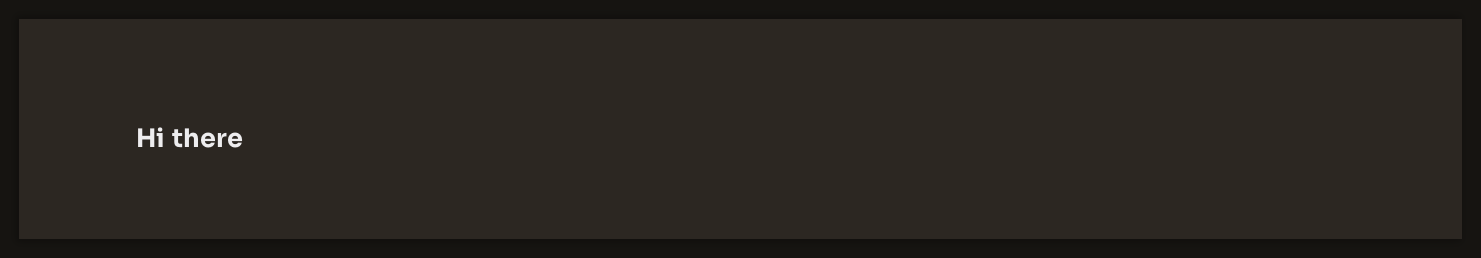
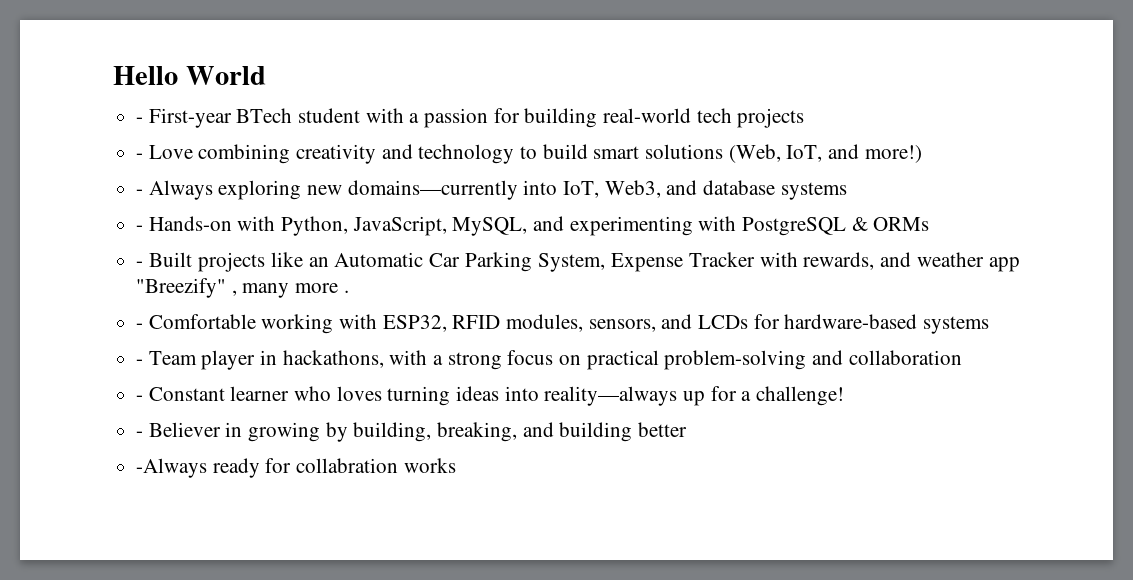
[136,127,243,148] Hi there -> [113,66,266,85] [136,108,805,128] [136,144,922,164] [136,180,847,200] [136,216,930,236] [136,252,1021,272] [136,278,349,298] [136,314,990,334] [136,350,962,370] [136,386,845,406] [136,422,688,442] [136,458,456,478] Hello World // - First-year BTech student with a passion for building real-world tech projects // - Love combining creativity and technology to build smart solutions (Web, IoT, and more!) // - Always exploring new domains—currently into IoT, Web3, and database systems // - Hands-on with Python, JavaScript, MySQL, and experimenting with PostgreSQL & ORMs // - Built projects like an Automatic Car Parking System, Expense Tracker with rewards, and weather app "Breezify" , many more . // - Comfortable working with ESP32, RFID modules, sensors, and LCDs for hardware-based systems // - Team player in hackathons, with a strong focus on practical problem-solving and collaboration // - Constant learner who loves turning ideas into reality—always up for a challenge! // - Believer in growing by building, breaking, and building better // -Always ready for collabration works

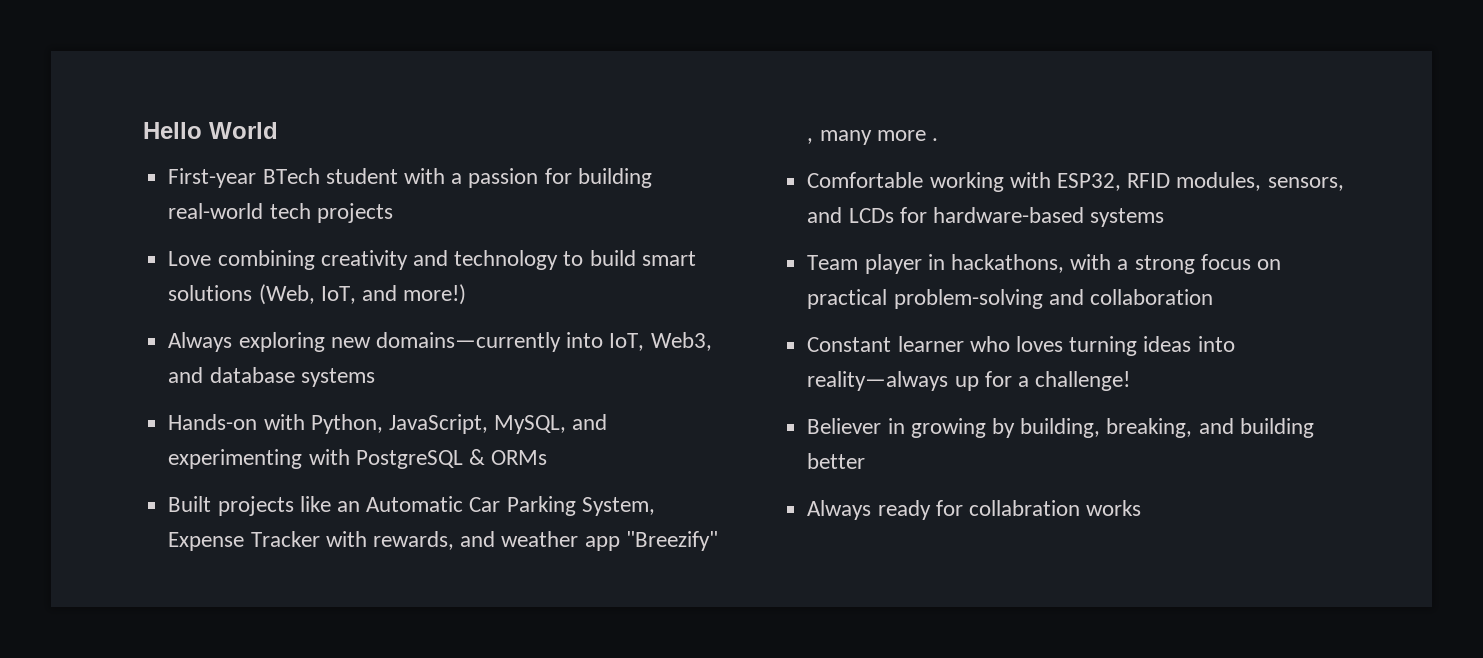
[136,117,144,123] - -> (278, 130) none
[136,153,144,159] - -> (393, 213) none
[136,189,144,195] - -> (467, 294) none
[136,225,144,231] - -> (375, 377) none
[136,261,144,267] - -> (548, 457) none
[136,323,144,329] - -> (938, 139) none
[136,359,144,365] - -> (1165, 217) none
[136,395,144,401] - -> (1213, 297) none
[136,431,144,437] - -> (1131, 381) none
[136,458,208,478] -Always -> [807,500,872,520] Always

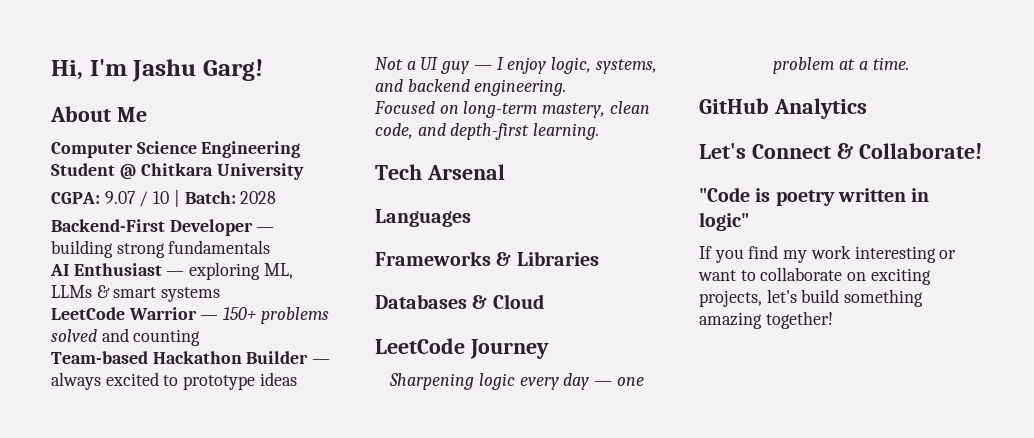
[143,122,278,139] [168,168,652,188] [168,203,393,223] [168,250,696,270] [168,284,467,305] [168,332,712,352] [168,367,375,387] [168,414,608,434] [168,449,548,469] [168,496,655,516] [168,531,718,551] [807,130,938,145] [807,172,1344,192] [807,207,1165,227] [807,254,1281,274] [807,289,1213,309] [807,336,1235,356] [807,371,1131,391] [807,418,1314,438] [807,453,866,469] [807,500,1142,520] Hello World // First-year BTech student with a passion for building real-world tech projects // Love combining creativity and technology to build smart solutions (Web, IoT, and more!) // Always exploring new domains—currently into IoT, Web3, and database systems // Hands-on with Python, JavaScript, MySQL, and experimenting with PostgreSQL & ORMs // Built projects like an Automatic Car Parking System, Expense Tracker with rewards, and weather app "Breezify" , many more . // Comfortable working with ESP32, RFID modules, sensors, and LCDs for hardware-based systems // Team player in hackathons, with a strong focus on practical problem-solving and collaboration // Constant learner who loves turning ideas into reality—always up for a challenge! // Believer in growing by building, breaking, and building better // Always ready for collabration works -> [51,59,263,82] [50,106,147,122] [51,141,301,158] [51,163,305,180] [51,190,277,207] [51,219,275,236] [51,240,271,258] [50,262,293,280] [51,285,221,302] [51,307,329,324] [51,328,201,346] [51,351,331,364] [51,372,297,390] [375,57,657,74] [375,79,567,96] [374,101,650,118] [375,123,600,140] [375,164,505,180] [375,209,471,227] [375,251,599,266] [375,294,544,309] [375,338,549,359] [389,373,644,390] [773,57,909,74] [699,98,867,119] [699,143,982,159] [699,187,930,206] [699,212,749,231] [699,245,957,263] [698,267,931,285] [699,289,924,307] [699,311,833,329] Hi, I'm Jashu Garg! // About Me // Computer Science Engineering Student @ Chitkara University // CGPA: 9.07 / 10 | Batch: 2028 // Backend-First Developer — building strong fundamentals // AI Enthusiast — exploring ML, LLMs & smart systems // LeetCode Warrior — 150+ problems solved and counting // Team-based Hackathon Builder — always excited to prototype ideas // Not a UI guy — I enjoy logic, systems, and backend engineering. // Focused on long-term mastery, clean code, and depth-first learning. // Tech Arsenal // Languages // Frameworks & Libraries // Databases & Cloud // LeetCode Journey // Sharpening logic every day — one problem at a time. // GitHub Analytics // Let's Connect & Collaborate! // "Code is poetry written in logic" // If you find my work interesting or want to collaborate on exciting projects, let's build something amazing together!

